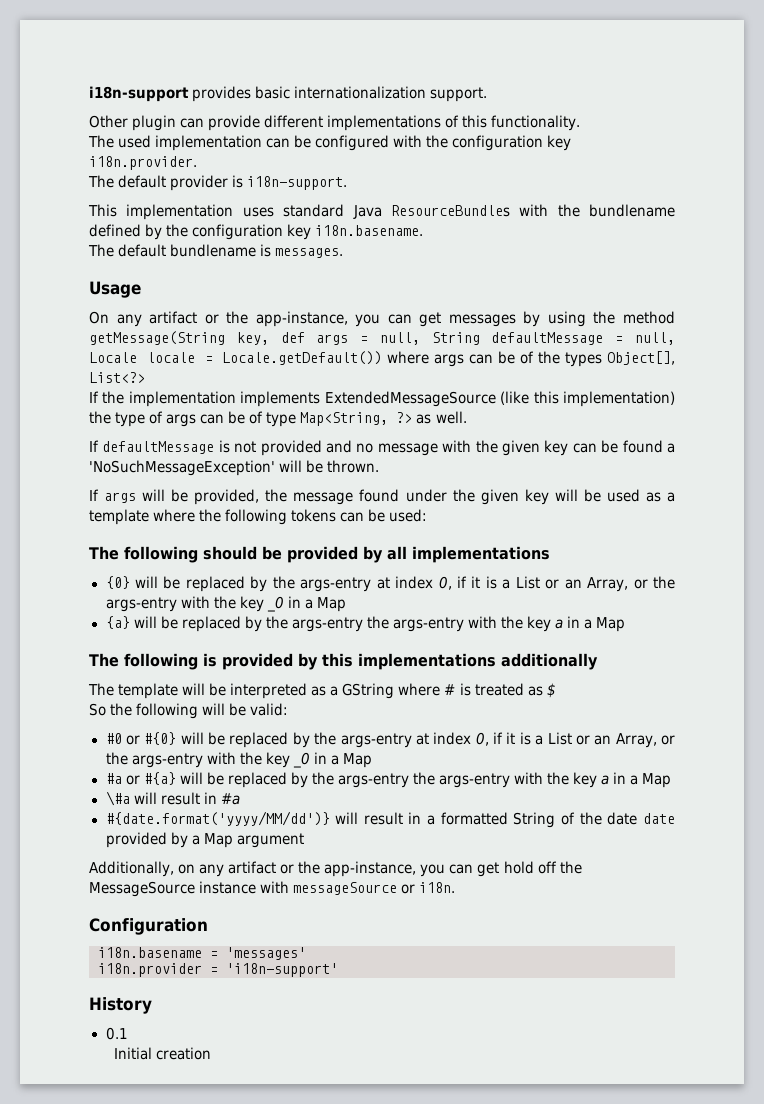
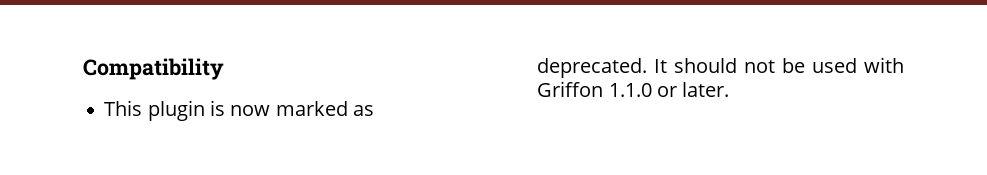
[89,86,488,102] [89,115,581,131] [88,135,572,151] [89,156,197,170] [88,175,348,191] [88,204,675,220] [89,224,424,240] [88,244,344,258] [89,281,141,298] [89,311,676,327] [89,331,675,345] [89,351,675,367] [89,372,145,383] [89,391,675,407] [89,411,467,427] [89,440,675,456] [89,460,380,476] [89,489,675,505] [89,509,428,525] [89,546,550,563] [105,576,675,592] [105,596,346,612] [105,616,626,632] [89,653,598,670] [88,683,556,699] [89,703,289,719] [105,732,675,748] [105,752,372,768] [105,772,672,788] [105,791,240,806] [105,811,675,828] [105,832,304,848] [89,861,582,877] [89,881,456,897] [89,918,208,935] [98,947,306,960] [98,963,338,977] [89,997,152,1014] [105,1027,128,1040] [113,1047,211,1060] i18n-support provides basic internationalization support. // Other plugin can provide different implementations of this functionality. // The used implementation can be configured with the configuration key i18n.provider. // The default provider is i18n-support. // This implementation uses standard Java ResourceBundles with the bundlename defined by the configuration key i18n.basename. // The default bundlename is messages. // Usage // On any artifact or the app-instance, you can get messages by using the method getMessage(String key, def args = null, String defaultMessage = null, Locale locale = Locale.getDefault()) where args can be of the types Object[], List<?> // If the implementation implements ExtendedMessageSource (like this implementation) the type of args can be of type Map<String, ?> as well. // If defaultMessage is not provided and no message with the given key can be found a 'NoSuchMessageException' will be thrown. // If args will be provided, the message found under the given key will be used as a template where the following tokens can be used: // The following should be provided by all implementations // {0} will be replaced by the args-entry at index 0, if it is a List or an Array, or the args-entry with the key _0 in a Map // {a} will be replaced by the args-entry the args-entry with the key a in a Map // The following is provided by this implementations additionally // The template will be interpreted as a GString where # is treated as $ // So the following will be valid: // #0 or #{0} will be replaced by the args-entry at index 0, if it is a List or an Array, or the args-entry with the key _0 in a Map // #a or #{a} will be replaced by the args-entry the args-entry with the key a in a Map // \#a will result in #a // #{date.format('yyyy/MM/dd')} will result in a formatted String of the date date provided by a Map argument // Additionally, on any artifact or the app-instance, you can get hold off the MessageSource instance with messageSource or i18n. // Configuration // i18n.basename = 'messages' // i18n.provider = 'i18n-support' // History // 0.1 // Initial creation -> [83,58,224,80] [104,100,374,121] [537,57,904,78] [537,81,730,97] Compatibility // This plugin is now marked as deprecated. It should not be used with Griffon 1.1.0 or later.

